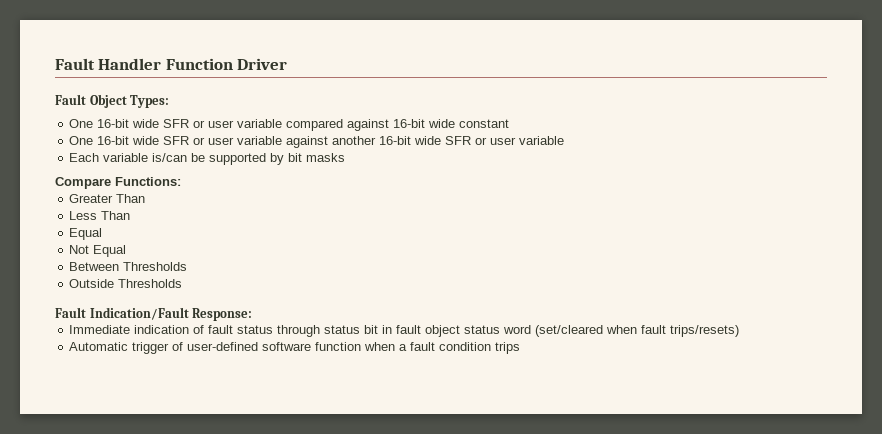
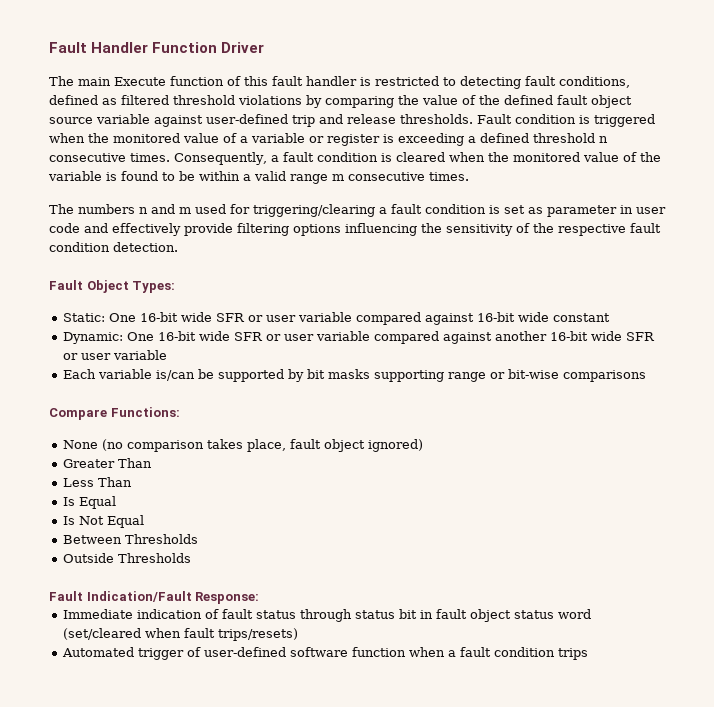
(288, 64) none -> [49,76,630,89] [49,95,632,108] [49,114,655,127] [49,133,608,146] [49,152,661,165] [48,171,469,184] [49,204,666,217] [49,223,661,236] [49,242,178,252] // The main Execute function of this fault handler is restricted to detecting fault conditions, defined as filtered threshold violations by comparing the value of the defined fault object source variable against user-defined trip and release thresholds. Fault condition is triggered when the monitored value of a variable or register is exceeding a defined threshold n consecutive times. Consequently, a fault condition is cleared when the monitored value of the variable is found to be within a valid range m consecutive times. // The numbers n and m used for triggering/clearing a fault condition is set as parameter in user code and effectively provide filtering options influencing the sensitivity of the respective fault condition detection.
(170, 101) none -> [62,313,105,322] Static:
[69,136,283,145] One 16-bit wide SFR or user variable -> [62,331,439,344] Dynamic: One 16-bit wide SFR or user variable compared
[55,177,181,189] // Compare Functions: -> [373,369,646,382] [49,407,180,420] [62,439,423,452] supporting range or bit-wise comparisons // Compare Functions: // None (no comparison takes place, fault object ignored)
[69,228,103,240] Equal // -> [62,496,116,509] [62,516,75,525] Is Equal // Is
[69,342,129,351] Automatic -> [61,647,134,657] Automated

